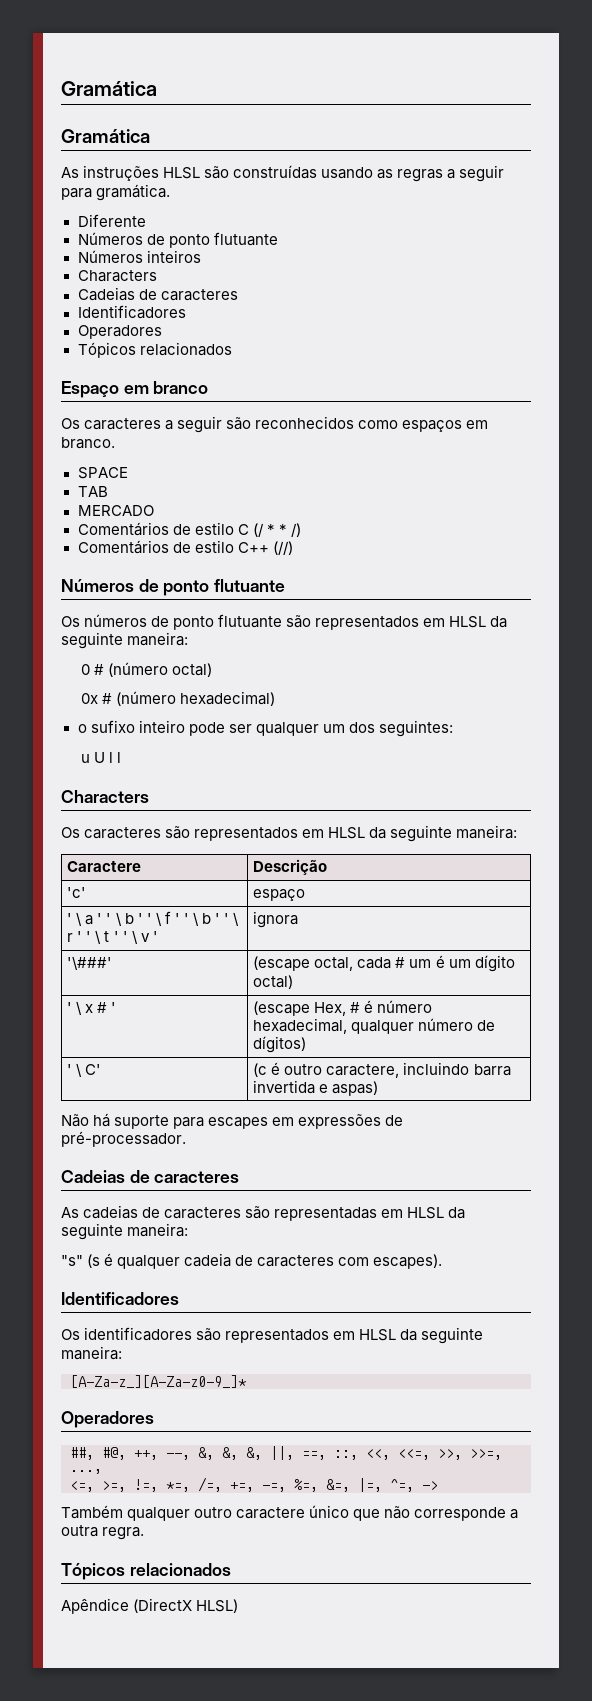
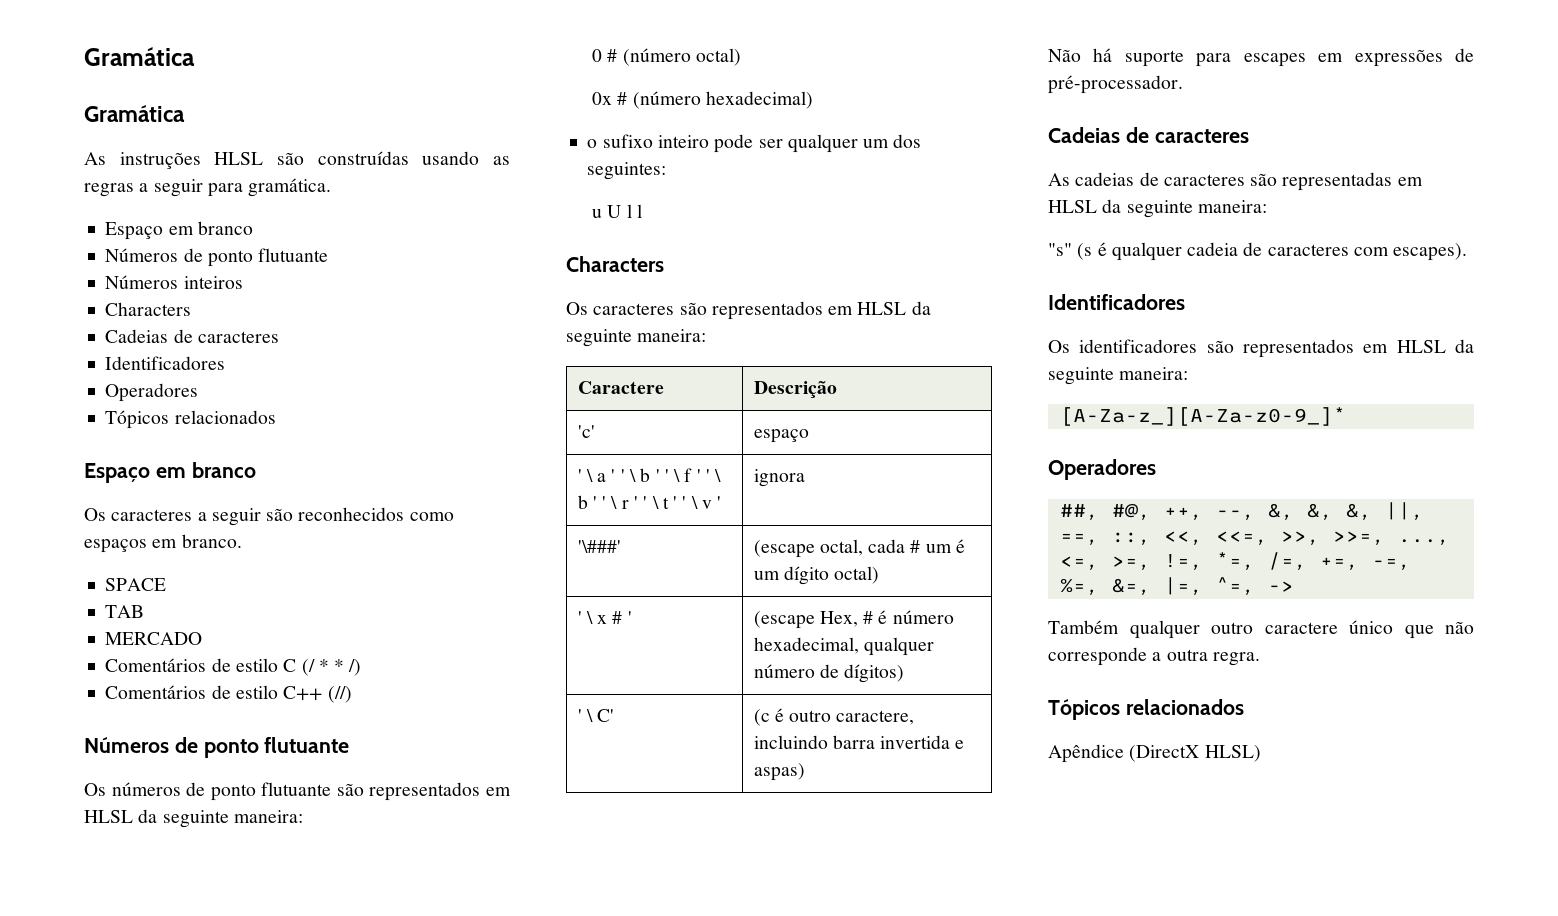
[77,214,146,227] Diferente -> [105,221,253,240] Espaço em branco

